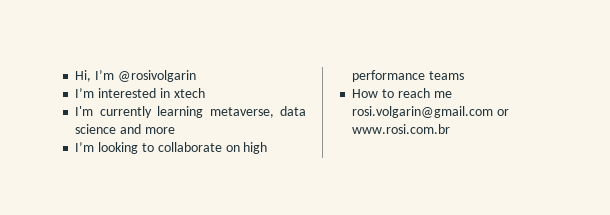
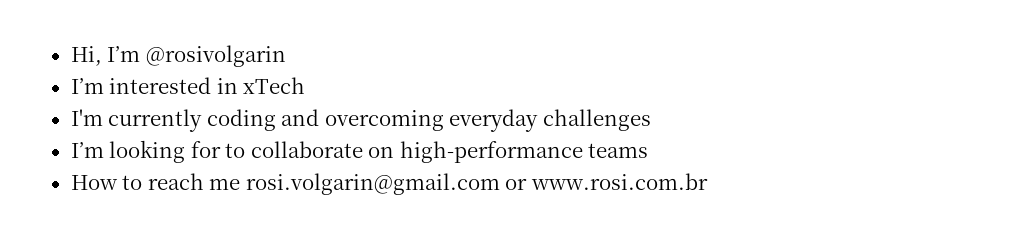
[173,88,205,98] xtech -> [243,77,306,94] xTech
[157,106,306,118] [75,124,175,134] learning metaverse, data science and more -> [206,109,651,132] coding and overcoming everyday challenges
(139, 148) none -> [190,141,221,158] for
[243,142,268,154] [352,70,426,82] high performance -> [399,141,583,163] high-performance

